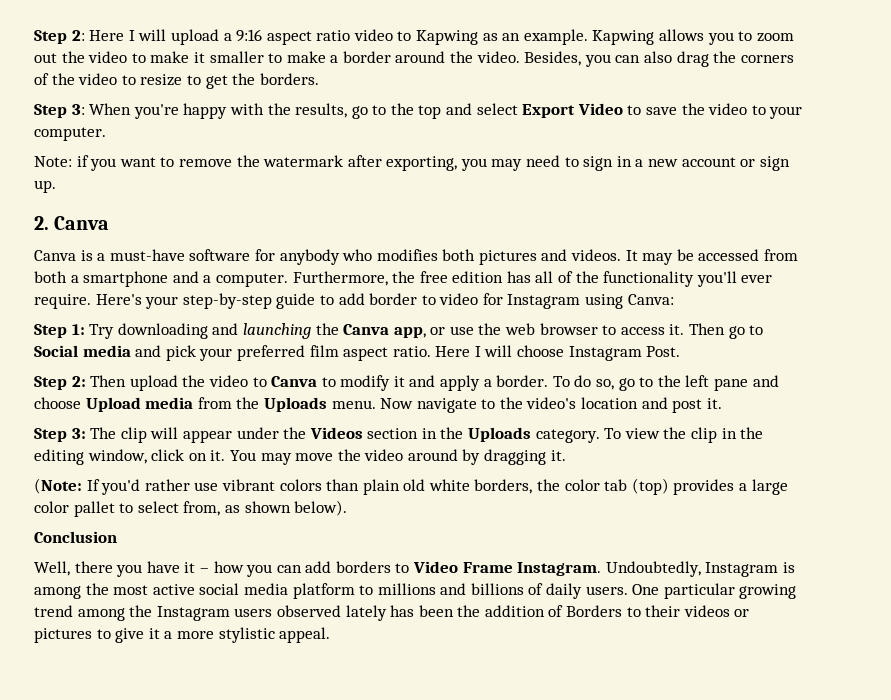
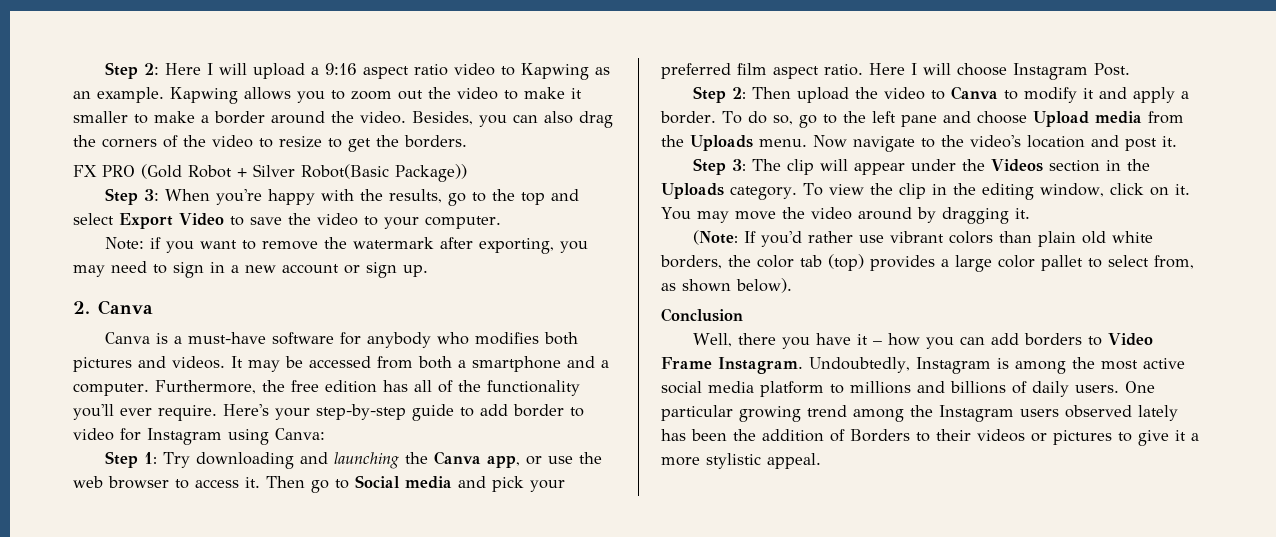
(319, 79) none -> [73,164,467,182] // FX PRO (Gold Robot + Silver Robot(Basic Package))

